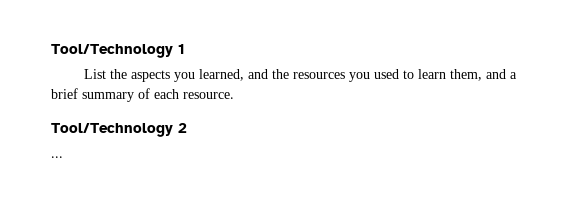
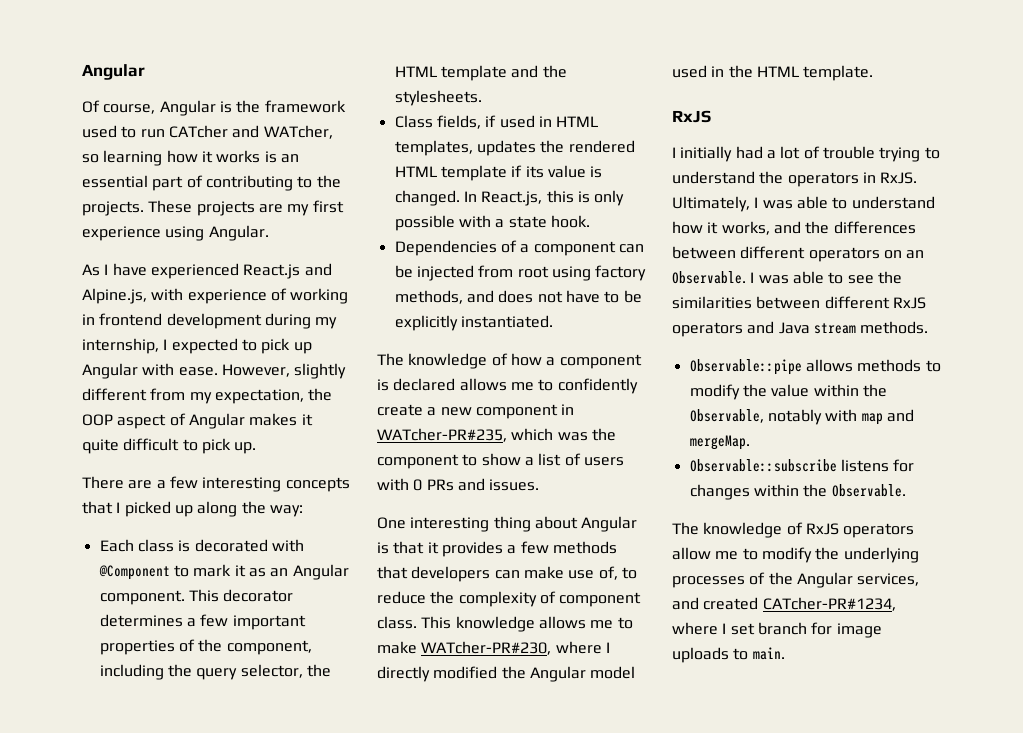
[51,44,185,58] [84,69,518,82] [51,88,234,102] [51,123,187,137] [51,156,63,158] Tool/Technology 1 // List the aspects you learned, and the resources you used to learn them, and a brief summary of each resource. // Tool/Technology 2 // ... -> [82,64,145,80] [82,100,346,116] [82,125,333,139] [82,150,299,166] [82,175,341,191] [82,200,344,216] [82,225,269,241] [82,263,332,279] [82,288,349,304] [82,313,338,329] [82,338,312,354] [82,363,347,379] [82,388,333,404] [82,413,313,429] [82,438,257,454] [82,476,350,492] [82,501,303,517] [99,539,304,552] [98,564,349,580] [99,589,294,605] [99,614,306,630] [99,639,312,655] [99,664,331,680] [394,65,567,81] [394,90,482,106] [394,115,599,129] [394,140,635,156] [394,165,603,181] [394,190,625,206] [394,215,590,231] [394,240,644,256] [394,265,647,281] [394,290,642,304] [394,315,553,331] [377,353,642,369] [377,378,638,394] [377,404,575,419] [377,428,616,442] [377,453,624,469] [377,478,540,491] [377,516,638,532] [377,541,617,557] [377,566,637,582] [377,591,642,607] [377,616,633,632] [377,641,610,655] [377,666,636,682] [672,65,874,81] [672,110,711,123] [672,146,940,162] [672,171,918,187] [672,196,935,212] [672,221,916,235] [672,246,925,262] [672,271,902,284] [672,296,926,309] [672,321,929,337] [689,359,941,375] [689,384,887,400] [689,409,914,425] [689,435,750,450] [689,459,915,472] [689,484,906,500] [672,522,915,538] [672,547,919,563] [672,572,920,588] [672,597,896,611] [672,622,882,638] [672,647,785,663] Angular // Of course, Angular is the framework used to run CATcher and WATcher, so learning how it works is an essential part of contributing to the projects. These projects are my first experience using Angular. // As I have experienced React.js and Alpine.js, with experience of working in frontend development during my internship, I expected to pick up Angular with ease. However, slightly different from my expectation, the OOP aspect of Angular makes it quite difficult to pick up. // There are a few interesting concepts that I picked up along the way: // Each class is decorated with @Component to mark it as an Angular component. This decorator determines a few important properties of the component, including the query selector, the HTML template and the stylesheets. // Class fields, if used in HTML templates, updates the rendered HTML template if its value is changed. In React.js, this is only possible with a state hook. // Dependencies of a component can be injected from root using factory methods, and does not have to be explicitly instantiated. // The knowledge of how a component is declared allows me to confidently create a new component in WATcher-PR#235, which was the component to show a list of users with 0 PRs and issues. // One interesting thing about Angular is that it provides a few methods that developers can make use of, to reduce the complexity of component class. This knowledge allows me to make WATcher-PR#230, where I directly modified the Angular model used in the HTML template. // RxJS // I initially had a lot of trouble trying to understand the operators in RxJS. Ultimately, I was able to understand how it works, and the differences between different operators on an Observable. I was able to see the similarities between different RxJS operators and Java stream methods. // Observable::pipe allows methods to modify the value within the Observable, notably with map and mergeMap. // Observable::subscribe listens for changes within the Observable. // The knowledge of RxJS operators allow me to modify the underlying processes of the Angular services, and created CATcher-PR#1234, where I set branch for image uploads to main.

